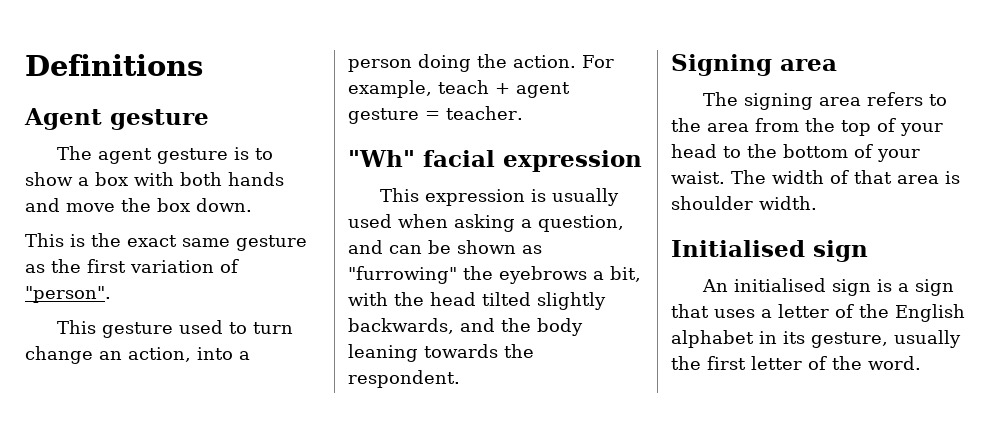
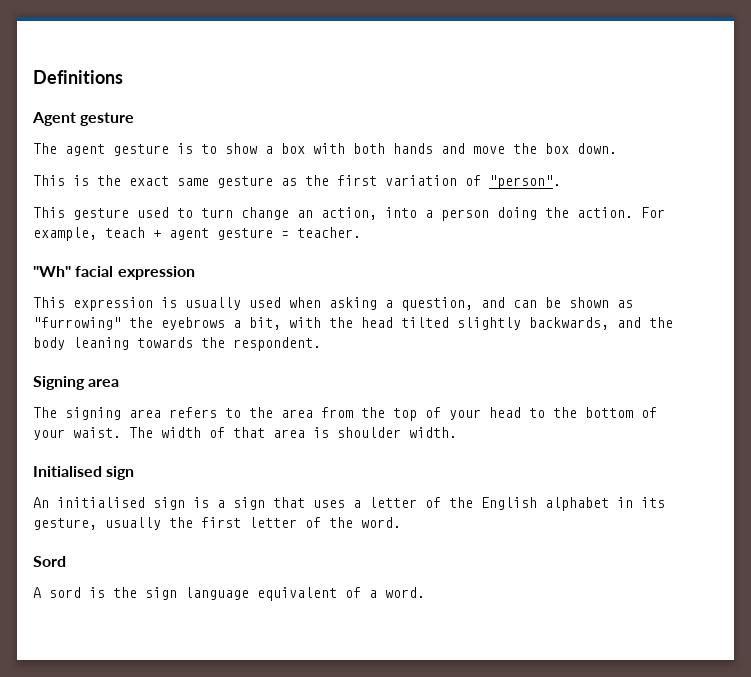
(921, 363) none -> [33,556,66,567] [33,587,425,601] // Sord // A sord is the sign language equivalent of a word.

